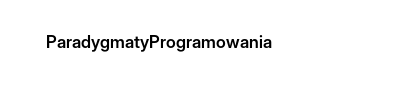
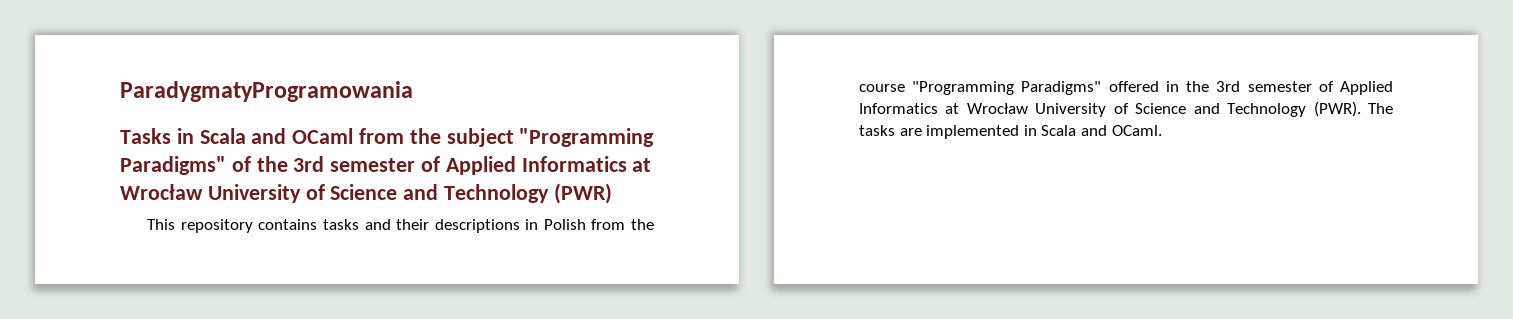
(272, 43) none -> [120,128,655,147] [120,156,652,175] [120,183,612,204] [147,219,654,233] [859,81,1393,95] [859,101,1393,117] [859,125,1162,139] // Tasks in Scala and OCaml from the subject "Programming Paradigms" of the 3rd semester of Applied Informatics at Wrocław University of Science and Technology (PWR) // This repository contains tasks and their descriptions in Polish from the course "Programming Paradigms" offered in the 3rd semester of Applied Informatics at Wrocław University of Science and Technology (PWR). The tasks are implemented in Scala and OCaml.

